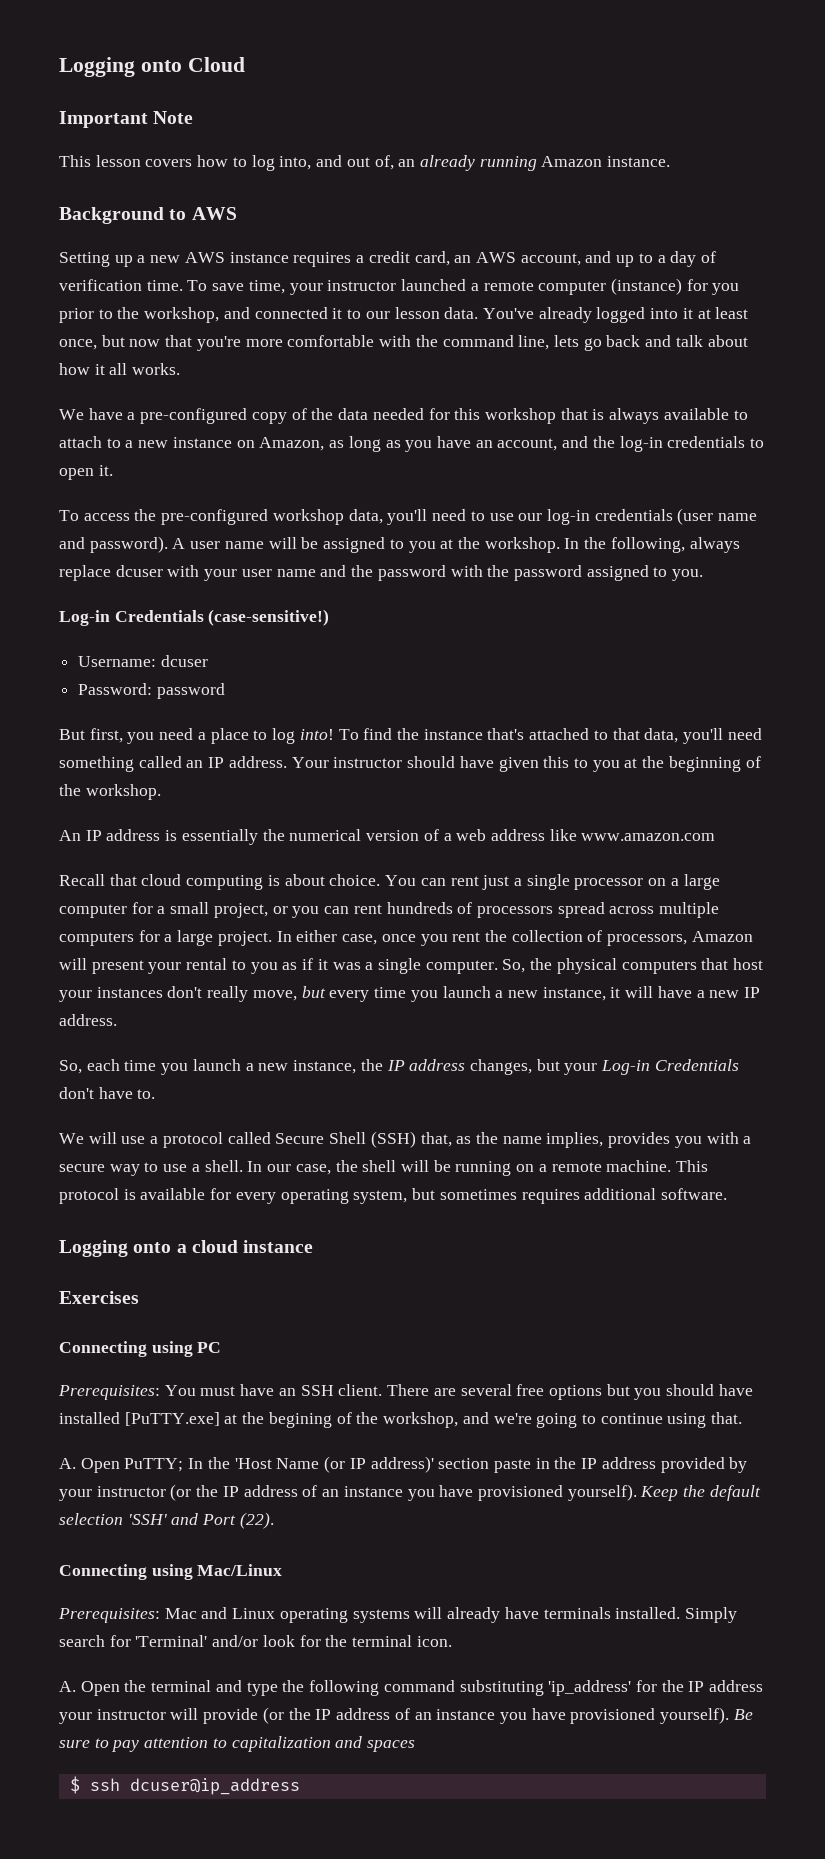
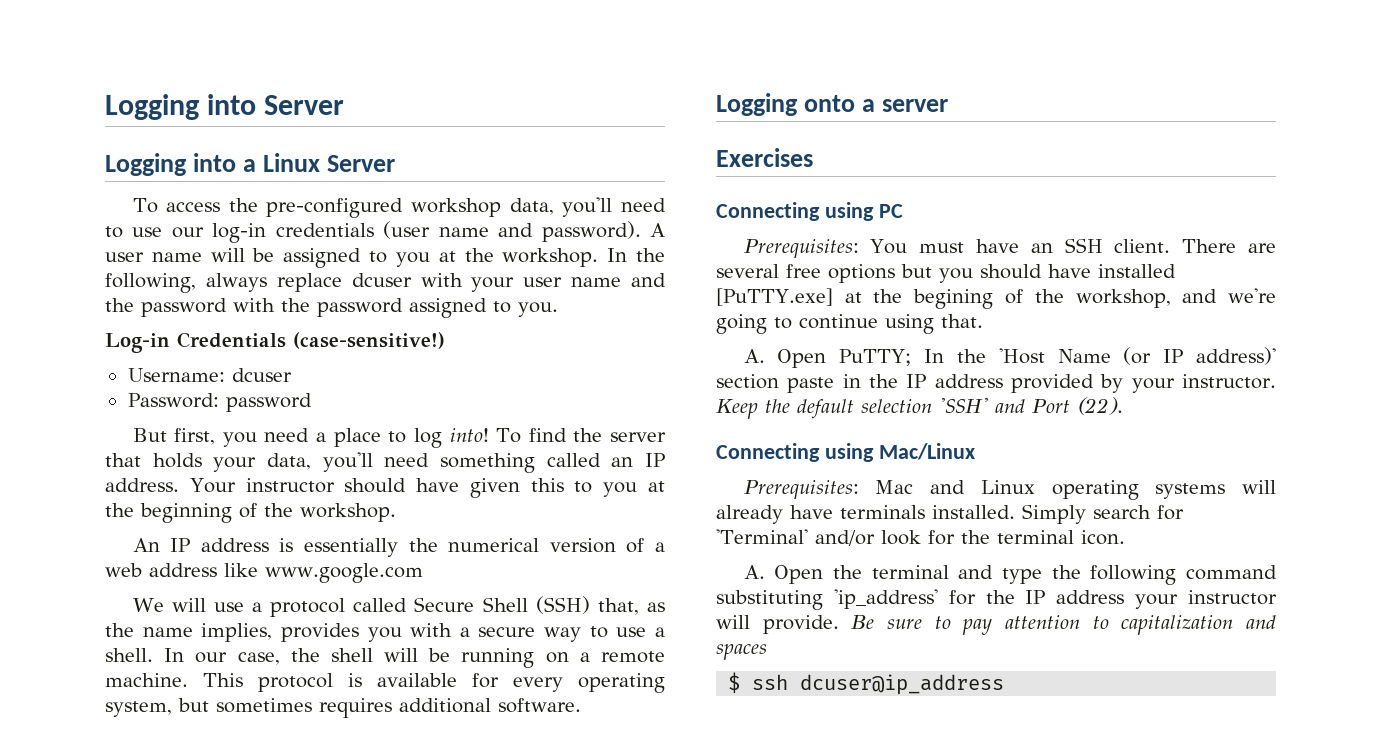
[59,57,245,77] [59,111,194,128] [59,155,671,171] [59,207,237,224] [59,251,717,267] [59,278,740,295] [59,307,749,323] [59,335,748,351] [59,363,181,375] [59,408,748,424] [59,436,765,452] [59,465,113,480] Logging onto Cloud // Important Note // This lesson covers how to log into, and out of, an already running Amazon instance. // Background to AWS // Setting up a new AWS instance requires a credit card, an AWS account, and up to a day of verification time. To save time, your instructor launched a remote computer (instance) for you prior to the workshop, and connected it to our lesson data. You've already logged into it at least once, but now that you're more comfortable with the command line, lets go back and talk about how it all works. // We have a pre-configured copy of the data needed for this workshop that is always available to attach to a new instance on Amazon, as long as you have an account, and the log-in credentials to open it. -> [105,94,344,120] [105,153,395,176] Logging into Server // Logging into a Linux Server
[423,728,640,740] instance that's attached to that -> [609,432,666,442] [105,453,257,472] server that holds your
[581,833,716,841] [59,874,720,890] [59,902,720,918] [59,930,753,946] [59,958,764,974] [59,986,761,1002] [59,1014,117,1026] [59,1059,739,1075] [59,1087,156,1099] www.amazon.com // Recall that cloud computing is about choice. You can rent just a single processor on a large computer for a small project, or you can rent hundreds of processors spread across multiple computers for a large project. In either case, once you rent the collection of processors, Amazon will present your rental to you as if it was a single computer. So, the physical computers that host your instances don't really move, but every time you launch a new instance, it will have a new IP address. // So, each time you launch a new instance, the IP address changes, but your Log-in Credentials don't have to. -> [265,563,423,583] www.google.com
[191,1240,314,1253] cloud instance -> [881,99,948,112] server
[96,1484,637,1501] instructor (or the IP address of an instance you have provisioned yourself). -> [1182,374,1277,389] instructor.
[203,1707,730,1724] provide (or the IP address of an instance you have provisioned yourself). -> [762,615,839,634] provide.

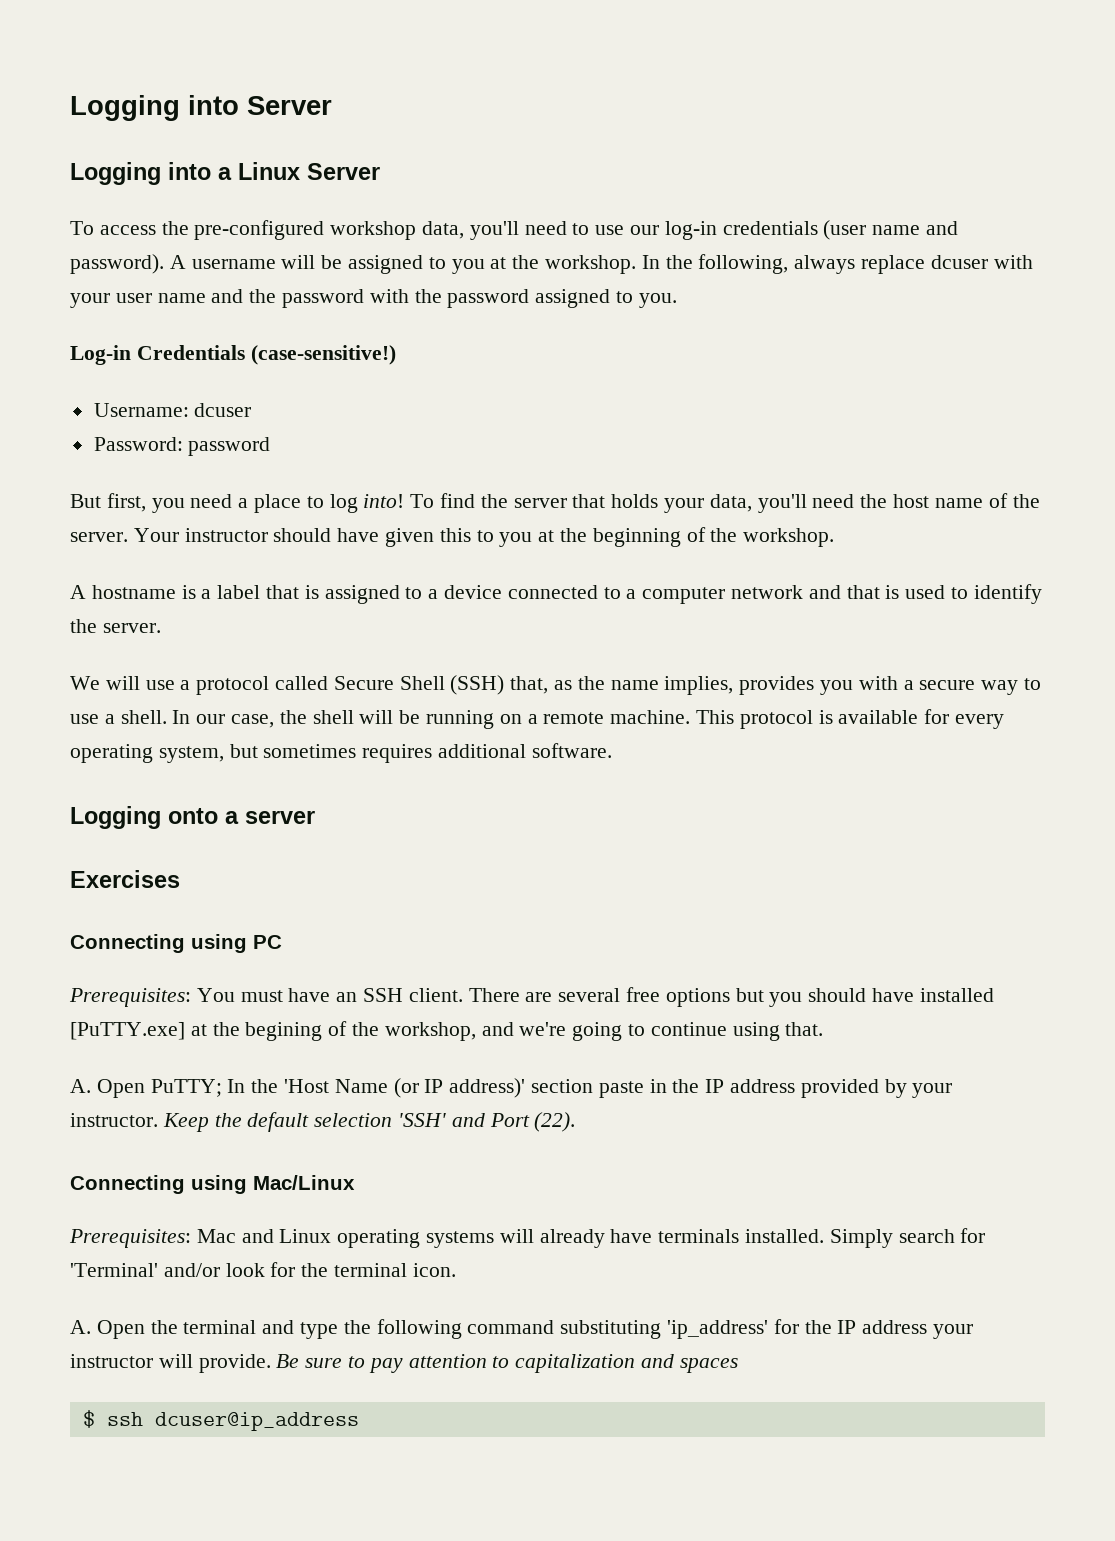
[105,252,202,262] user name -> [191,259,276,269] username
[440,453,665,473] [105,478,179,492] something called an IP address. -> [860,493,1040,508] [70,532,128,542] the host name of the server.
[132,538,666,557] [105,563,423,583] An IP address is essentially the numerical version of a web address like www.google.com -> [70,584,1042,604] [70,619,161,633] A hostname is a label that is assigned to a device connected to a computer network and that is used to identify the server.

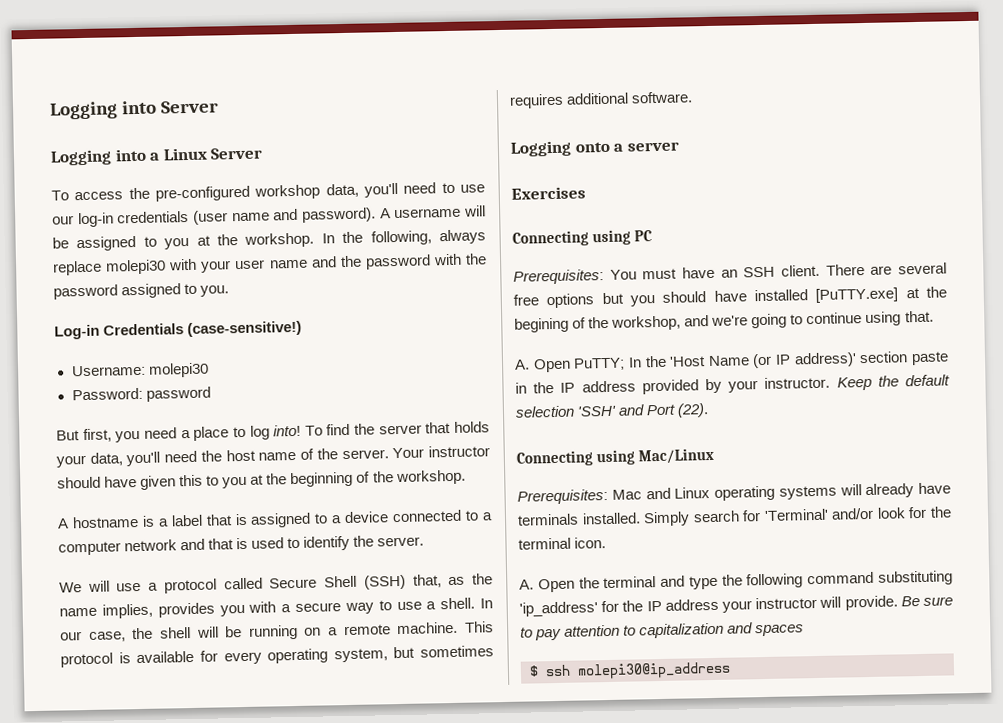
[930,255,988,269] dcuser -> [105,259,167,275] molepi30
[194,403,252,417] dcuser -> [147,362,209,378] molepi30
[154,1412,359,1431] dcuser@ip_address -> [577,661,731,680] molepi30@ip_address

